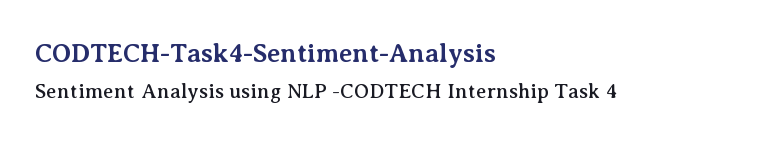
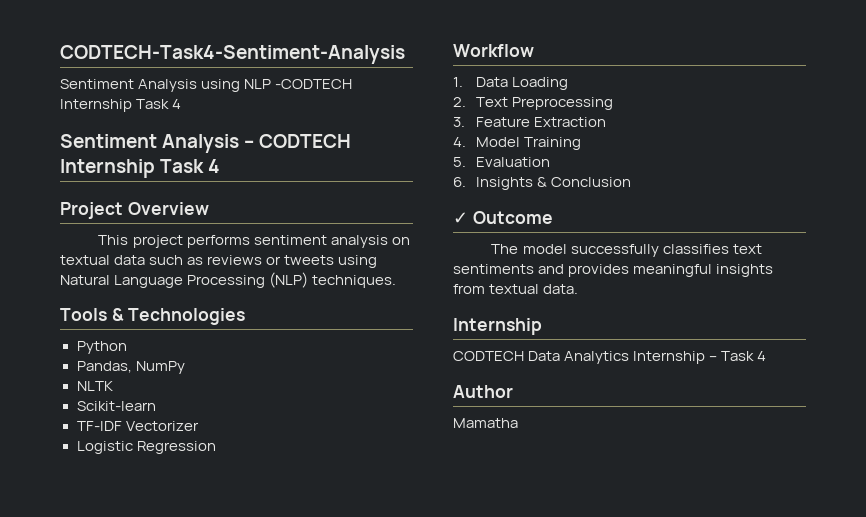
(618, 91) none -> [60,134,352,153] [60,159,221,178] [60,202,209,219] [98,235,410,248] [60,255,378,268] [60,272,397,288] [60,308,246,325] [76,341,127,354] [76,361,185,374] [76,381,113,391] [76,401,156,411] [76,421,199,431] [76,441,216,454] [453,44,534,57] [453,77,568,90] [453,97,613,110] [453,117,606,127] [453,137,581,150] [453,157,550,167] [453,177,632,190] [453,211,553,224] [491,244,762,257] [453,264,774,277] [453,284,579,294] [453,318,542,335] [453,351,767,364] [453,385,513,398] [453,418,518,428] // Sentiment Analysis – CODTECH Internship Task 4 // Project Overview // This project performs sentiment analysis on textual data such as reviews or tweets using Natural Language Processing (NLP) techniques. // Tools & Technologies // Python // Pandas, NumPy // NLTK // Scikit-learn // TF-IDF Vectorizer // Logistic Regression // Workflow // 1. Data Loading // 2. Text Preprocessing // 3. Feature Extraction // 4. Model Training // 5. Evaluation // 6. Insights & Conclusion // ✓ Outcome // The model successfully classifies text sentiments and provides meaningful insights from textual data. // Internship // CODTECH Data Analytics Internship – Task 4 // Author // Mamatha

